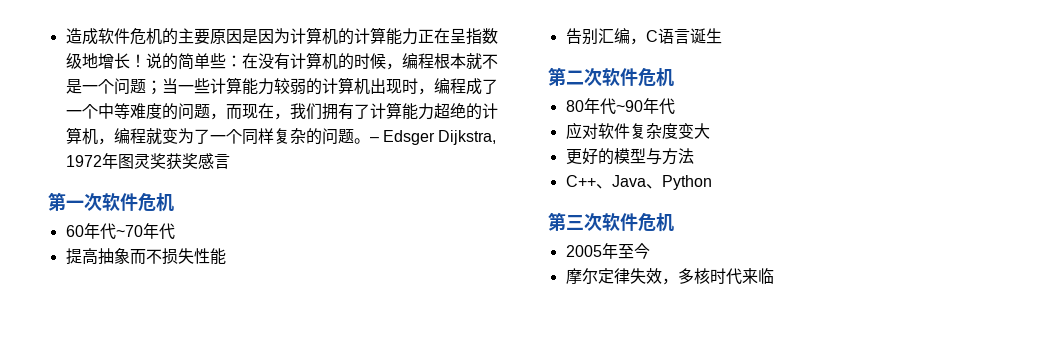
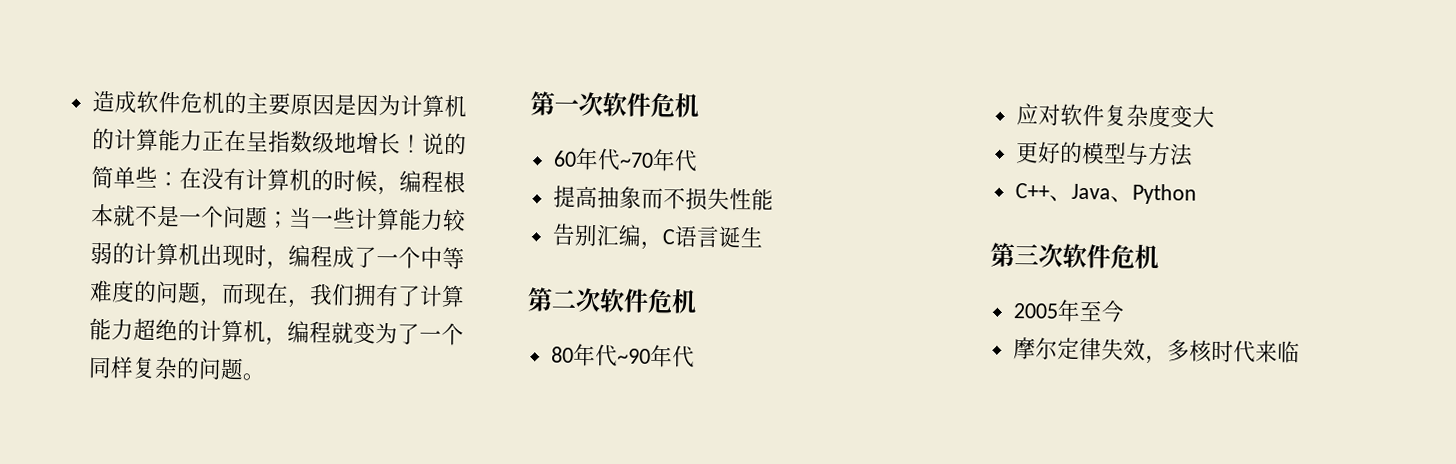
[369,130,497,145] [65,153,230,170] – Edsger Dijkstra, 1972年图灵奖获奖感言 -> (265, 377) none

